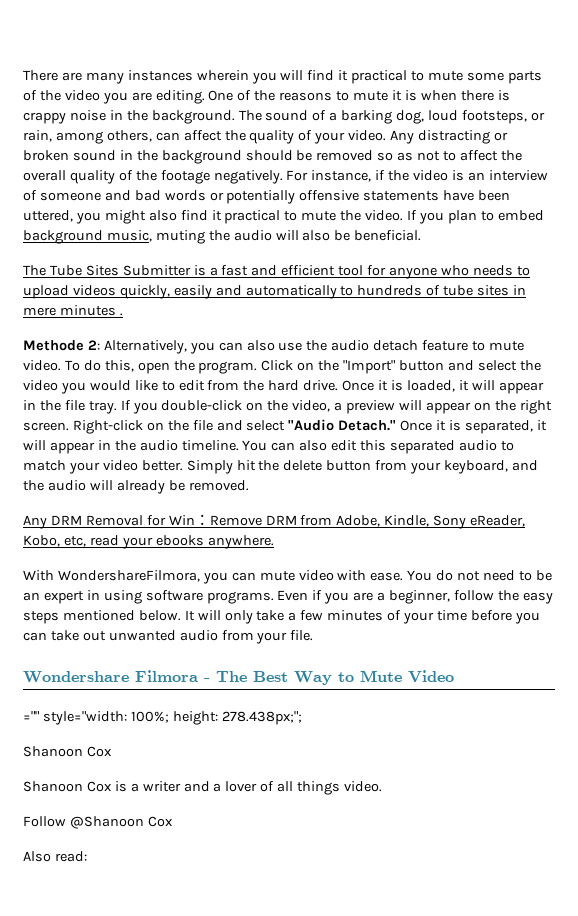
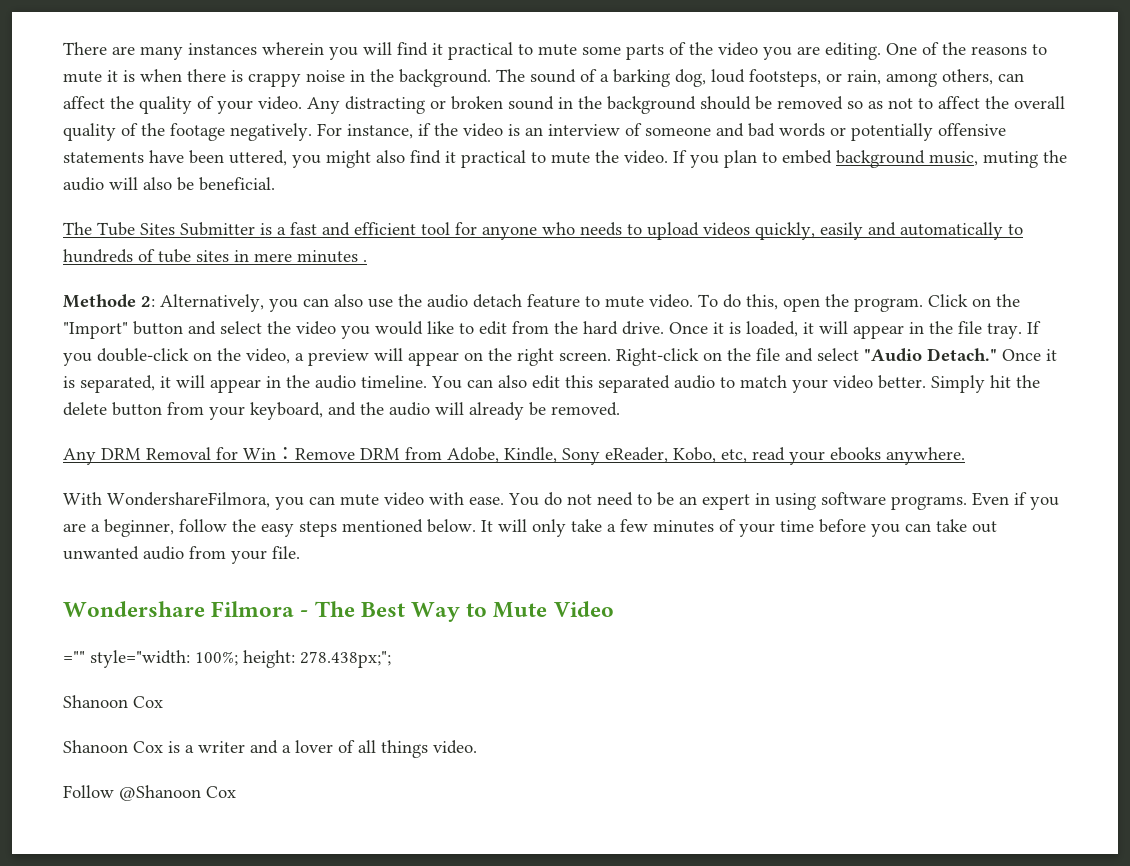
[23,851,87,862] // Also read: -> (236, 792) none

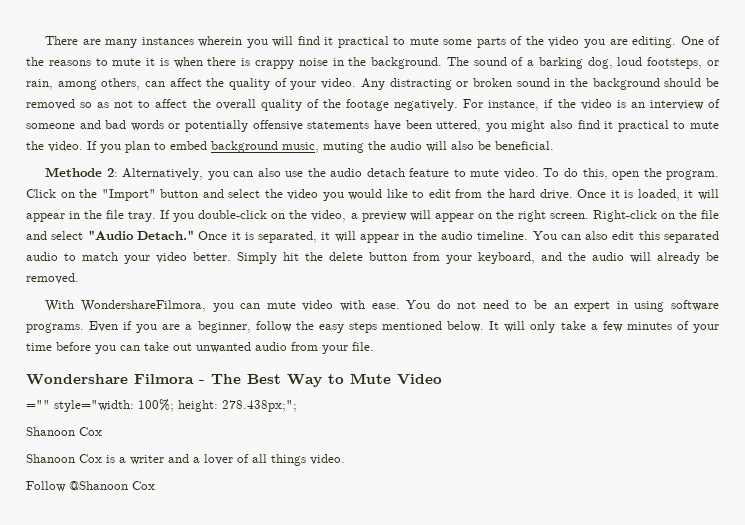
[63,222,1023,240] [63,249,367,263] // The Tube Sites Submitter is a fast and efficient tool for anyone who needs to upload videos quickly, easily and automatically to hundreds of tube sites in mere minutes . -> (554, 145) none
[63,447,965,465] // Any DRM Removal for Win：Remove DRM from Adobe, Kindle, Sony eReader, Kobo, etc, read your ebooks anywhere. -> (79, 278) none

